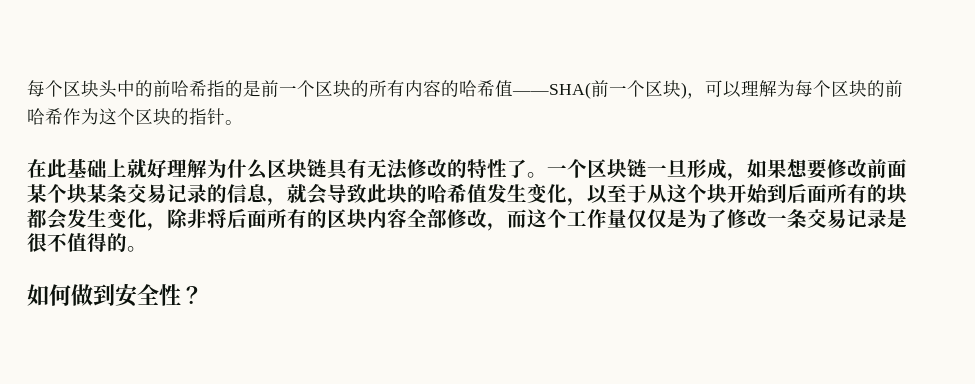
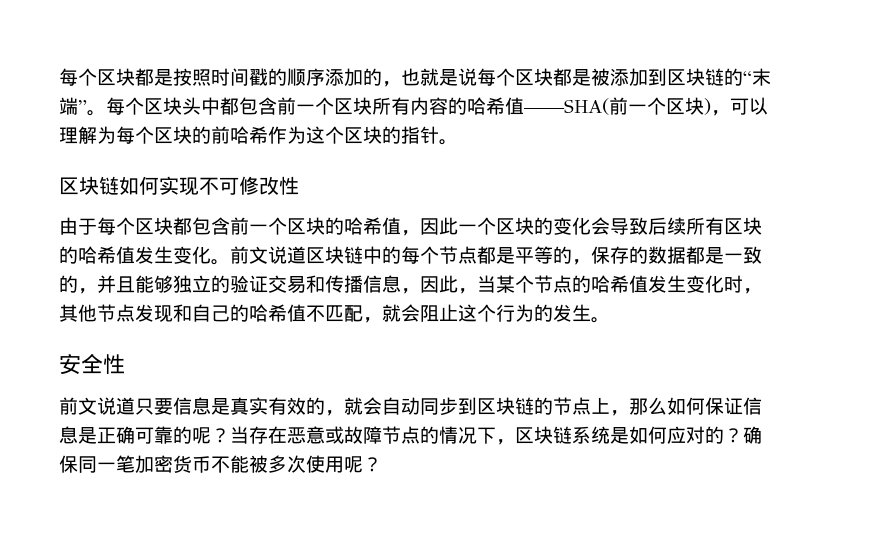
[27,80,369,98] 每个区块头中的前哈希指的是前一个区块的 -> [59,68,771,87] [59,97,372,116] 每个区块都是按照时间戳的顺序添加的，也就是说每个区块都是被添加到区块链的“末端”。每个区块头中都包含前一个区块
[27,158,907,181] [27,183,387,206] 在此基础上就好理解为什么区块链具有无法修改的特性了。一个区块链一旦形成，如果想要修改前面某个块某条交易记录的信息，就会导致此 -> [59,176,299,196] [59,217,743,236] 区块链如何实现不可修改性 // 由于每个区块都包含前一个区块的哈希值，因此一个区块的变化会导致后续所有区
[567,184,907,206] [27,208,907,231] [27,233,147,252] [27,284,115,306] ，以至于从这个块开始到后面所有的块都会发生变化，除非将后面所有的区块内容全部修改，而这个工作量仅仅是为了修改一条交易记录是很不值得的。 // 如何做到 -> [211,246,762,265] [59,275,762,294] [59,304,610,323] 。前文说道区块链中的每个节点都是平等的，保存的数据都是一致的，并且能够独立的验证交易和传播信息，因此，当某个节点的哈希值发生变化时，其他节点发现和自己的哈希值不匹配，就会阻止这个行为的发生。 //
(181, 295) none -> [59,397,762,416] [59,426,762,445] [59,455,363,473] // 前文说道只要信息是真实有效的，就会自动同步到区块链的节点上，那么如何保证信息是正确可靠的呢？当存在恶意或故障节点的情况下，区块链系统是如何应对的？确保同一笔加密货币不能被多次使用呢

